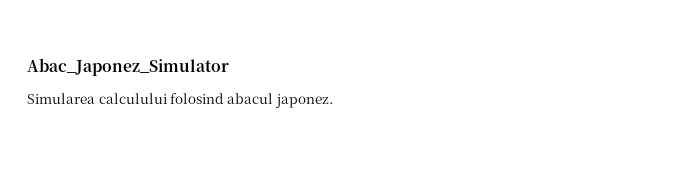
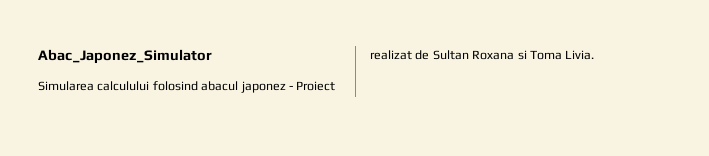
[274,94,333,108] japonez. -> [240,81,336,93] [370,50,595,60] japonez - Proiect realizat de Sultan Roxana si Toma Livia.

